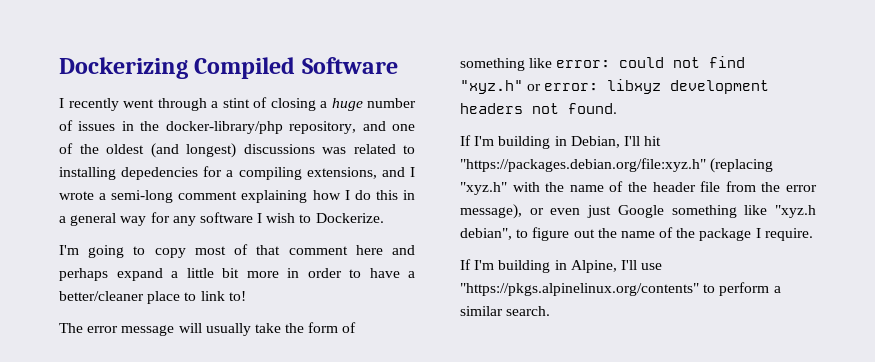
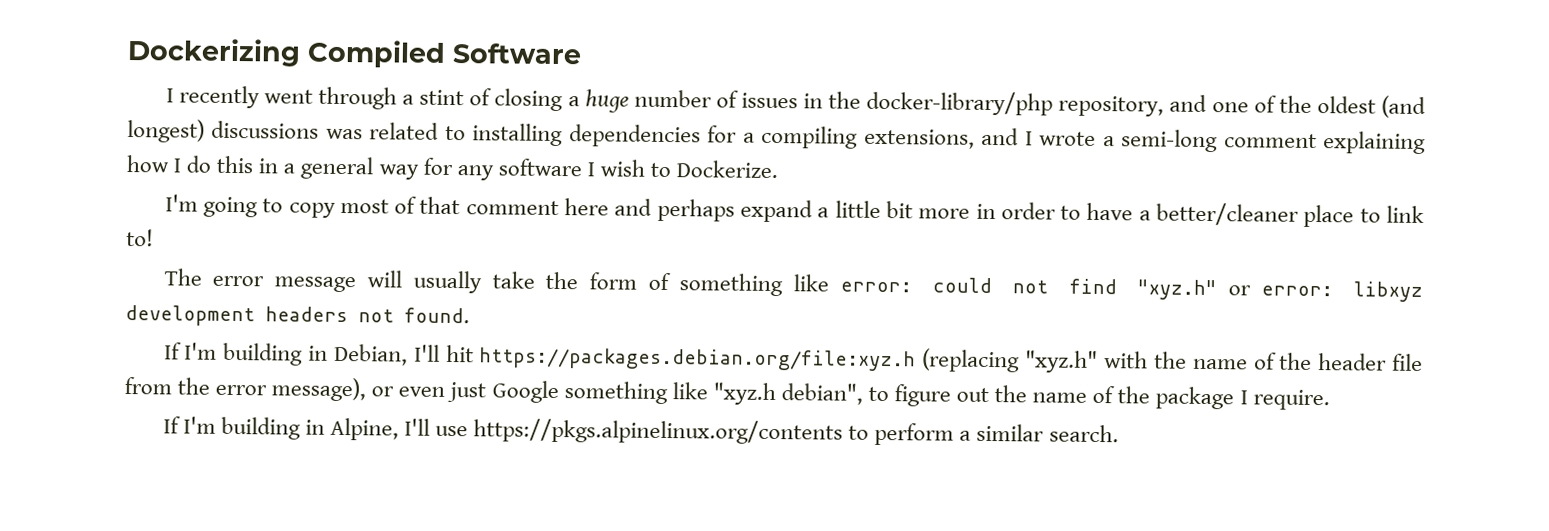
[121,167,199,180] depedencies -> [568,124,701,148] dependencies
[460,158,706,172] "https://packages.debian.org/file:xyz.h" -> [479,347,917,372] https://packages.debian.org/file:xyz.h
[460,283,699,296] "https://pkgs.alpinelinux.org/contents" -> [473,418,844,445] https://pkgs.alpinelinux.org/contents

